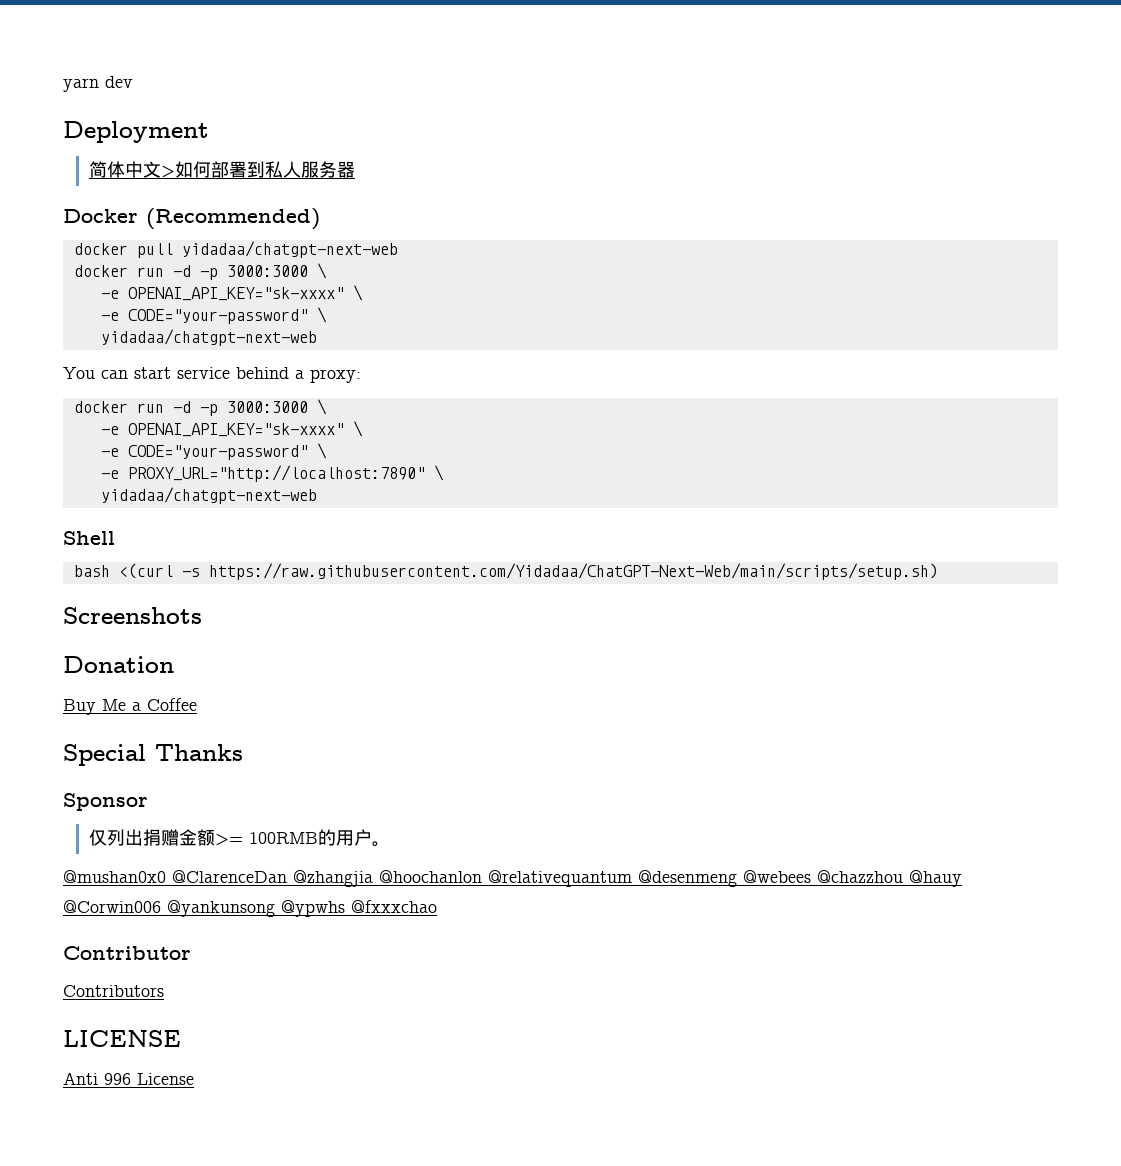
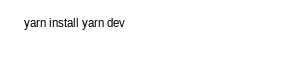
[63,78,99,92] yarn -> [24,18,105,30] yarn install yarn
[63,121,209,143] [89,161,356,178] [63,208,320,230] [73,241,398,258] [73,263,327,280] [100,285,363,301] [100,307,327,324] [100,329,317,346] [63,367,361,383] [73,399,327,416] [100,421,363,437] [100,443,327,460] [100,465,444,482] [100,487,317,504] [63,531,115,545] [73,563,938,580] [63,607,202,624] [63,656,174,673] [63,698,197,715] [63,744,243,766] [63,793,148,811] [89,829,391,847] [63,870,962,887] [63,900,437,917] [63,946,191,960] [63,985,164,997] [63,1030,181,1047] [63,1072,194,1085] // Deployment // 简体中文>如何部署到私人服务器 // Docker (Recommended) // docker pull yidadaa/chatgpt-next-web // docker run -d -p 3000:3000 \ // -e OPENAI_API_KEY="sk-xxxx" \ // -e CODE="your-password" \ // yidadaa/chatgpt-next-web // You can start service behind a proxy: // docker run -d -p 3000:3000 \ // -e OPENAI_API_KEY="sk-xxxx" \ // -e CODE="your-password" \ // -e PROXY_URL="http://localhost:7890" \ // yidadaa/chatgpt-next-web // Shell // bash <(curl -s https://raw.githubusercontent.com/Yidadaa/ChatGPT-Next-Web/main/scripts/setup.sh) // Screenshots // Donation // Buy Me a Coffee // Special Thanks // Sponsor // 仅列出捐赠金额>= 100RMB的用户。 // @mushan0x0 @ClarenceDan @zhangjia @hoochanlon @relativequantum @desenmeng @webees @chazzhou @hauy @Corwin006 @yankunsong @ypwhs @fxxxchao // Contributor // Contributors // LICENSE // Anti 996 License -> (126, 22) none

